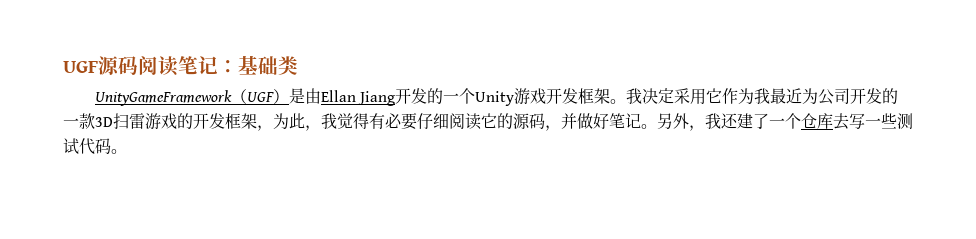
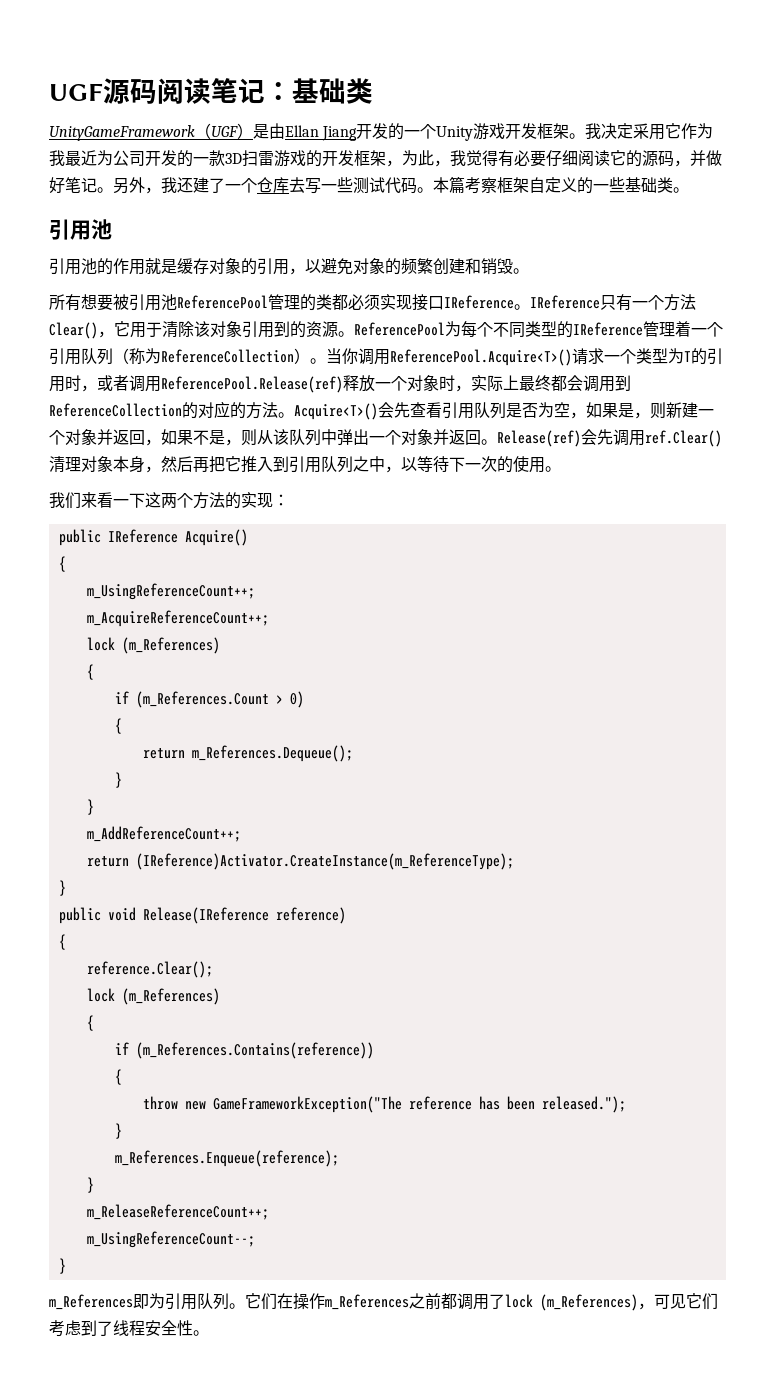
(127, 151) none -> [433,176,689,194] [49,219,112,240] [49,258,529,275] [49,294,696,311] [49,321,723,339] [49,348,723,366] [49,375,631,393] [49,401,714,420] [49,429,722,447] [49,456,561,473] [49,492,289,509] [58,529,248,546] [58,556,66,572] [86,583,255,600] [86,610,269,627] [86,637,220,654] [86,664,94,680] [114,691,304,708] [114,718,122,734] [142,745,353,762] [114,772,122,788] [86,799,94,815] [86,826,241,842] [86,853,514,870] [58,880,66,896] [58,907,346,924] [58,934,66,950] [86,961,213,978] [86,988,220,1005] [86,1015,94,1031] [114,1042,374,1059] [114,1069,122,1085] [142,1096,626,1113] [114,1123,122,1139] [114,1150,339,1167] [86,1177,94,1193] [86,1204,269,1220] [86,1231,255,1248] [58,1258,66,1274] [49,1293,718,1311] [49,1320,209,1337] 本篇考察框架自定义的一些基础类。 // 引用池 // 引用池的作用就是缓存对象的引用，以避免对象的频繁创建和销毁。 // 所有想要被引用池ReferencePool管理的类都必须实现接口IReference。IReference只有一个方法Clear()，它用于清除该对象引用到的资源。ReferencePool为每个不同类型的IReference管理着一个引用队列（称为ReferenceCollection）。当你调用ReferencePool.Acquire<T>()请求一个类型为T的引用时，或者调用ReferencePool.Release(ref)释放一个对象时，实际上最终都会调用到ReferenceCollection的对应的方法。Acquire<T>()会先查看引用队列是否为空，如果是，则新建一个对象并返回，如果不是，则从该队列中弹出一个对象并返回。Release(ref)会先调用ref.Clear()清理对象本身，然后再把它推入到引用队列之中，以等待下一次的使用。 // 我们来看一下这两个方法的实现： // public IReference Acquire() // { // m_UsingReferenceCount++; // m_AcquireReferenceCount++; // lock (m_References) // { // if (m_References.Count > 0) // { // return m_References.Dequeue(); // } // } // m_AddReferenceCount++; // return (IReference)Activator.CreateInstance(m_ReferenceType); // } // public void Release(IReference reference) // { // reference.Clear(); // lock (m_References) // { // if (m_References.Contains(reference)) // { // throw new GameFrameworkException("The reference has been released."); // } // m_References.Enqueue(reference); // } // m_ReleaseReferenceCount++; // m_UsingReferenceCount--; // } // m_References即为引用队列。它们在操作m_References之前都调用了lock (m_References)，可见它们考虑到了线程安全性。

